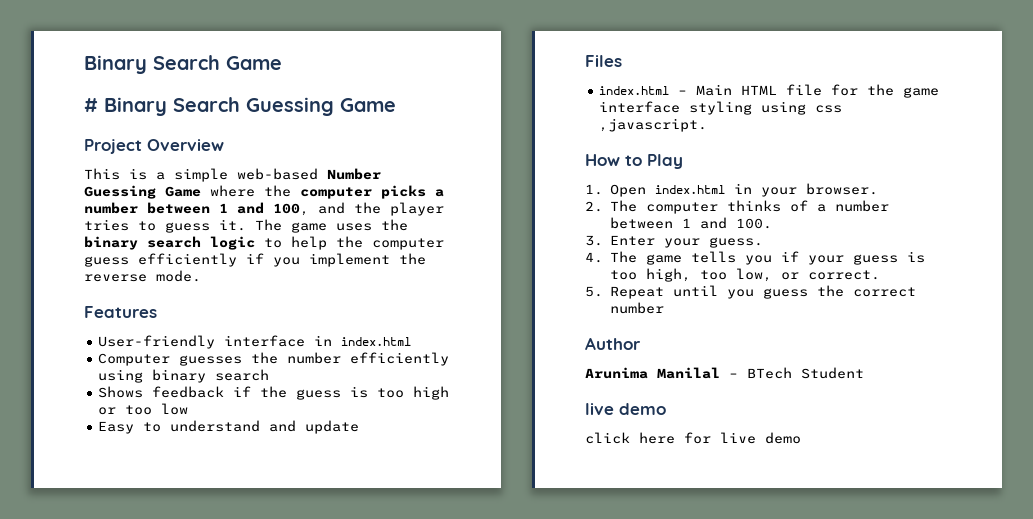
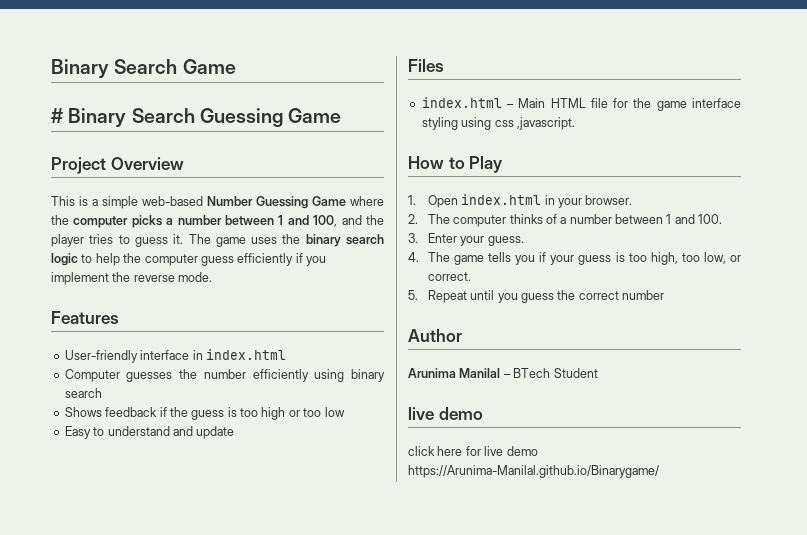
(801, 438) none -> [408,465,659,478] https://Arunima-Manilal.github.io/Binarygame/

